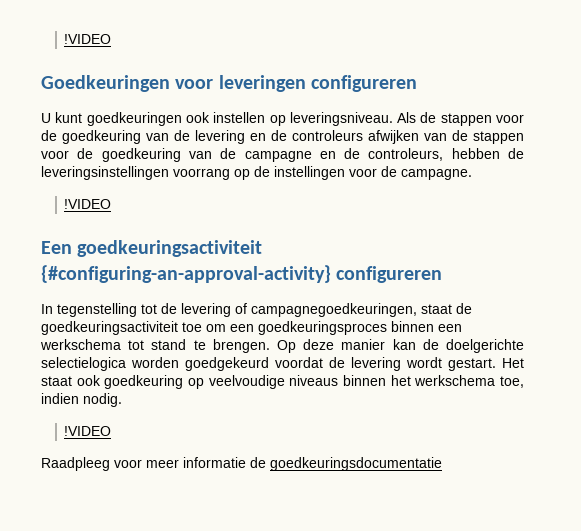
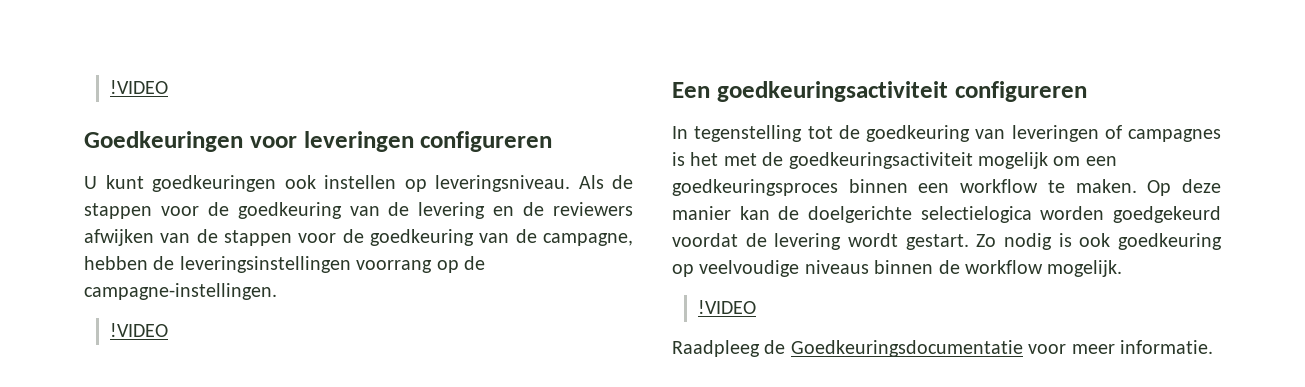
[292,130,363,141] controleurs -> [553,202,634,216] reviewers
[244,148,444,162] campagne en de controleurs, -> [543,233,633,246] campagne,
[274,166,472,180] instellingen voor de campagne. -> [84,283,277,300] campagne-instellingen.
[41,265,331,283] {#configuring-an-approval-activity} -> (948, 91) none
[181,303,452,317] levering of campagnegoedkeuringen, staat -> [866,125,1221,142] [672,152,757,166] goedkeuring van leveringen of campagnes is het met
[182,322,202,332] toe -> [978,152,1048,169] mogelijk
[40,339,270,353] werkschema tot stand te brengen. -> [960,179,1137,193] workflow te maken.
[502,358,524,368] [41,376,72,386] Het staat -> [976,233,1072,250] Zo nodig is
[390,375,524,388] [41,393,122,407] [64,426,112,436] [41,457,442,471] het werkschema toe, indien nodig. // !VIDEO // Raadpleeg voor meer informatie de goedkeuringsdocumentatie -> [938,260,1123,277] [697,300,756,314] [672,340,1213,357] de workflow mogelijk. // !VIDEO // Raadpleeg de Goedkeuringsdocumentatie voor meer informatie.

